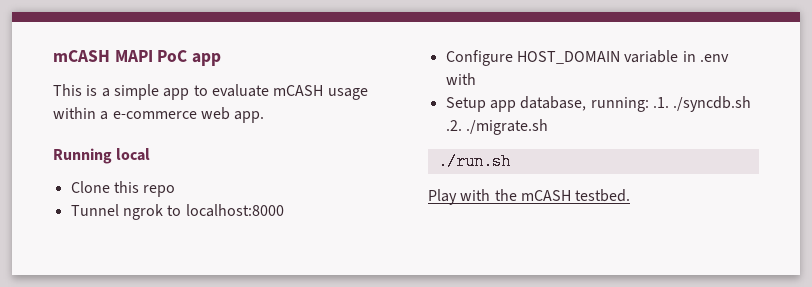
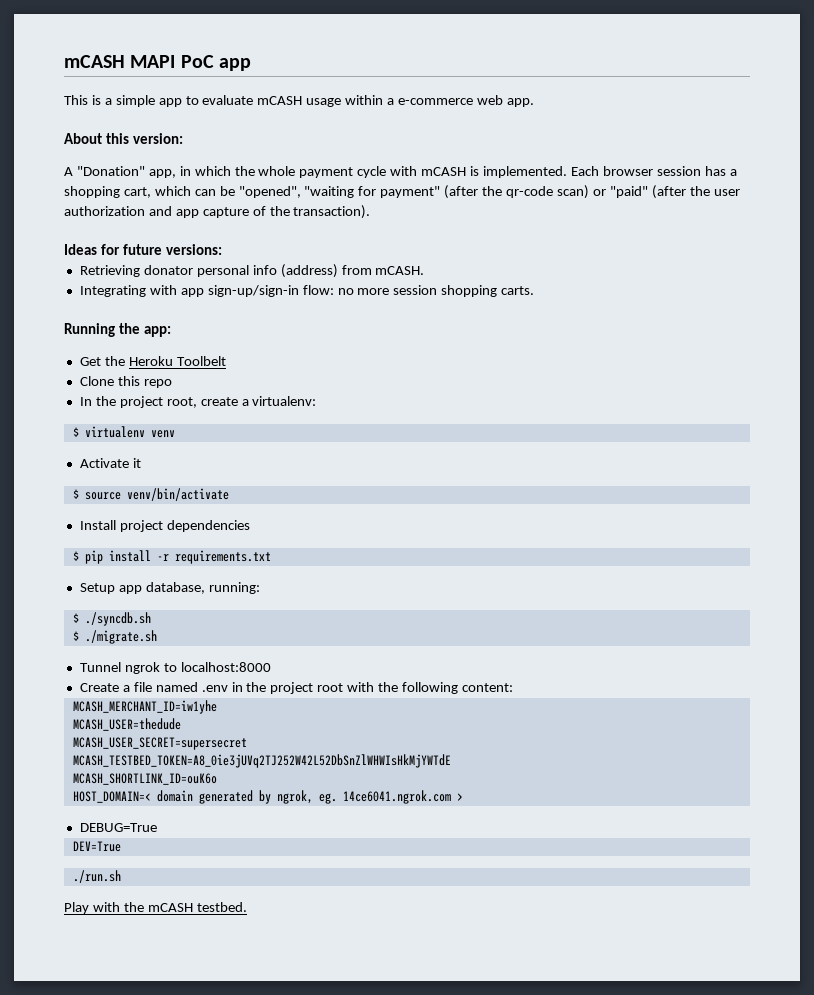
[53,148,151,164] [70,181,176,197] [70,204,284,220] [445,50,729,66] [445,73,476,85] [445,96,752,112] [445,119,548,135] Running local // Clone this repo // Tunnel ngrok to localhost:8000 // Configure HOST_DOMAIN variable in .env with // Setup app database, running: .1. ./syncdb.sh .2. ./migrate.sh -> [64,133,183,144] [64,166,737,178] [64,185,740,199] [64,205,371,219] [64,244,222,255] [79,264,425,278] [79,285,535,297] [64,323,171,337] [79,356,226,366] [79,376,172,388] [79,396,317,408] [72,426,175,438] [79,458,141,468] [72,488,229,501] [79,520,250,532] [72,550,271,564] [79,582,260,594] [72,612,151,626] [72,630,157,644] [79,662,271,674] [79,682,513,694] [72,700,217,714] [72,718,181,731] [72,737,247,750] [72,754,451,768] [72,773,217,785] [72,790,463,804] [79,823,157,832] [72,841,121,852] About this version: // A "Donation" app, in which the whole payment cycle with mCASH is implemented. Each browser session has a shopping cart, which can be "opened", "waiting for payment" (after the qr-code scan) or "paid" (after the user authorization and app capture of the transaction). // Ideas for future versions: // Retrieving donator personal info (address) from mCASH. // Integrating with app sign-up/sign-in flow: no more session shopping carts. // Running the app: // Get the Heroku Toolbelt // Clone this repo // In the project root, create a virtualenv: // $ virtualenv venv // Activate it // $ source venv/bin/activate // Install project dependencies // $ pip install -r requirements.txt // Setup app database, running: // $ ./syncdb.sh // $ ./migrate.sh // Tunnel ngrok to localhost:8000 // Create a file named .env in the project root with the following content: // MCASH_MERCHANT_ID=iw1yhe // MCASH_USER=thedude // MCASH_USER_SECRET=supersecret // MCASH_TESTBED_TOKEN=A8_0ie3jUVq2TJ252W42L52DbSnZlWHWIsHkMjYWTdE // MCASH_SHORTLINK_ID=ouK6o // HOST_DOMAIN=< domain generated by ngrok, eg. 14ce6041.ngrok.com > // DEBUG=True // DEV=True

